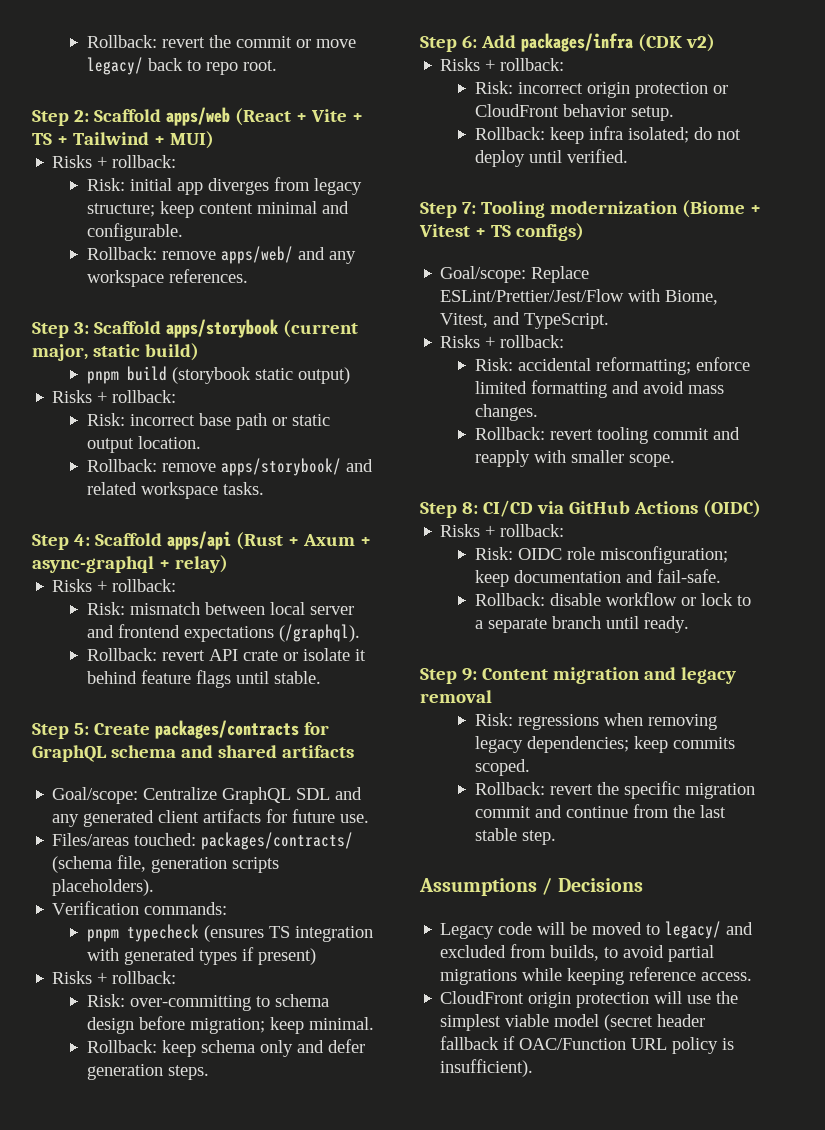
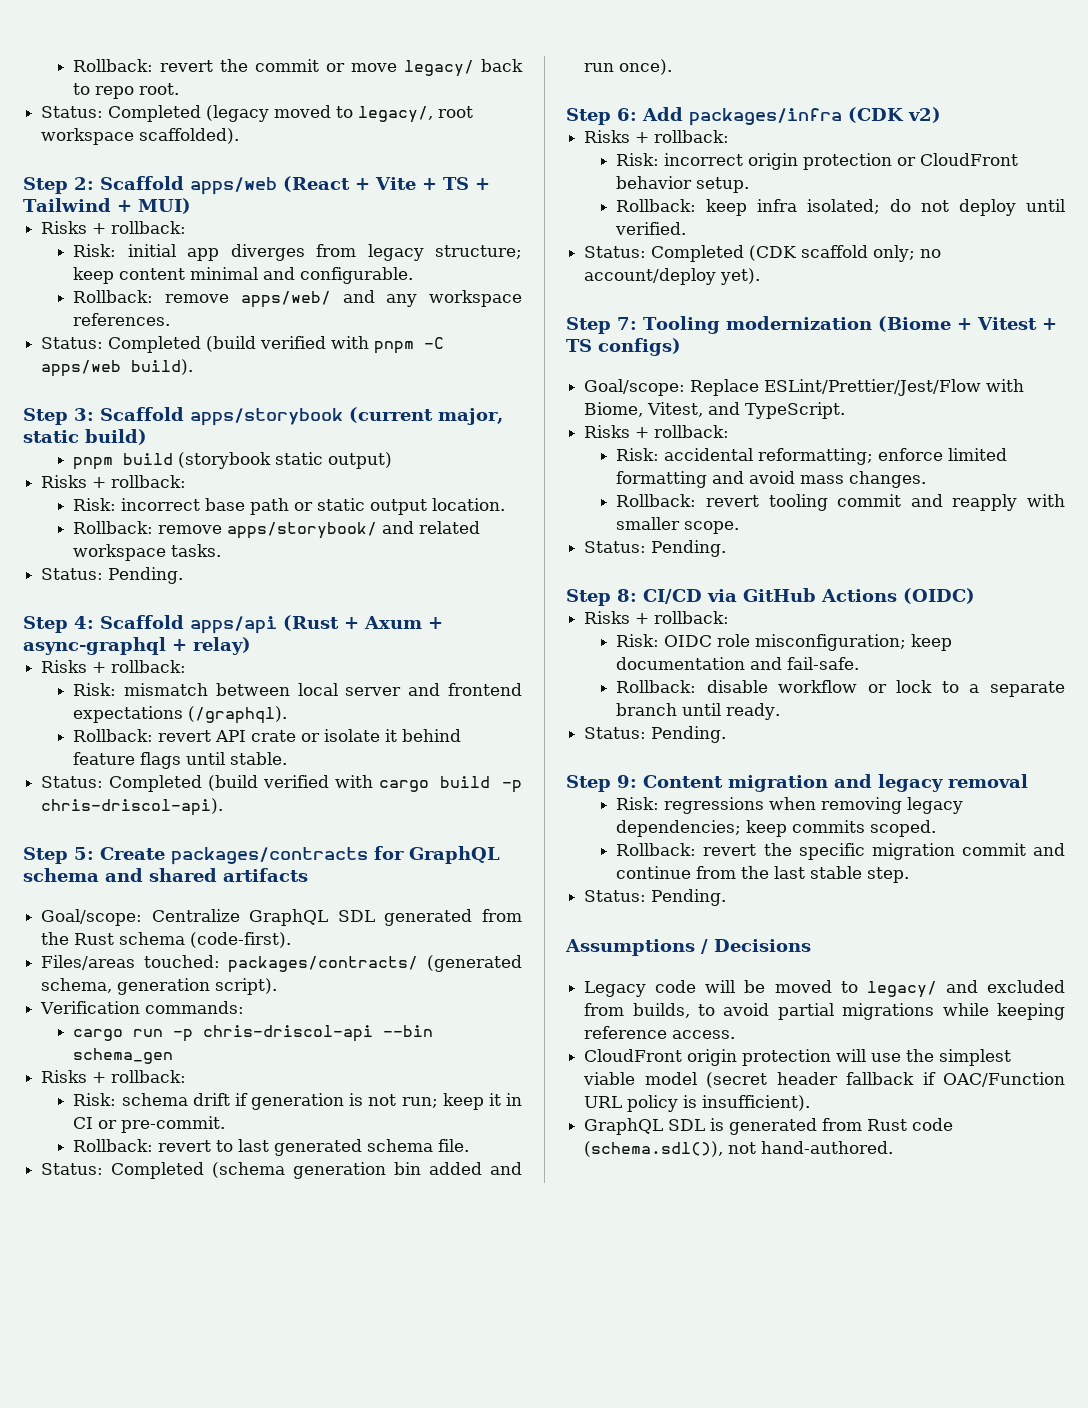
(277, 65) none -> [41,105,474,123] [41,128,240,145] // Status: Completed (legacy moved to legacy/, root workspace scaffolded).
(248, 276) none -> [41,336,445,354] [41,359,194,377] // Status: Completed (build verified with pnpm -C apps/web build).
(264, 488) none -> [41,567,184,584] // Status: Pending.
(321, 677) none -> [41,775,522,793] [41,798,224,816] // Status: Completed (build verified with cargo build -p chris-driscol-api).
[335,787,363,800] [52,809,370,827] [52,832,354,850] [52,855,280,873] [52,879,155,896] [52,901,228,915] [86,924,373,942] [86,947,316,965] [52,971,177,984] [86,994,329,1011] [86,1016,374,1034] [86,1039,365,1057] [86,1064,209,1080] and any generated client artifacts for future use. // Files/areas touched: packages/contracts/ (schema file, generation scripts placeholders). // Verification commands: // pnpm typecheck (ensures TS integration with generated types if present) // Risks + rollback: // Risk: over-committing to schema design before migration; keep minimal. // Rollback: keep schema only and defer generation steps. -> [384,909,522,926] [41,932,292,948] [41,955,522,973] [41,978,278,995] [40,1001,245,1014] [73,1025,434,1042] [73,1048,174,1064] [41,1070,187,1083] [73,1093,522,1110] [73,1116,226,1133] [73,1139,470,1156] [41,1162,523,1179] [584,59,673,75] generated from the Rust schema (code-first). // Files/areas touched: packages/contracts/ (generated schema, generation script). // Verification commands: // cargo run -p chris-driscol-api --bin schema_gen // Risks + rollback: // Risk: schema drift if generation is not run; keep it in CI or pre-commit. // Rollback: revert to last generated schema file. // Status: Completed (schema generation bin added and run once).
(628, 156) none -> [584,245,942,262] [584,268,761,285] // Status: Completed (CDK scaffold only; no account/deploy yet).
(675, 460) none -> [584,540,727,557] // Status: Pending.
(689, 624) none -> [584,726,727,743] // Status: Pending.
(556, 837) none -> [584,889,727,906] // Status: Pending.
(534, 1068) none -> [584,1118,954,1135] [584,1141,894,1157] // GraphQL SDL is generated from Rust code (schema.sdl()), not hand-authored.

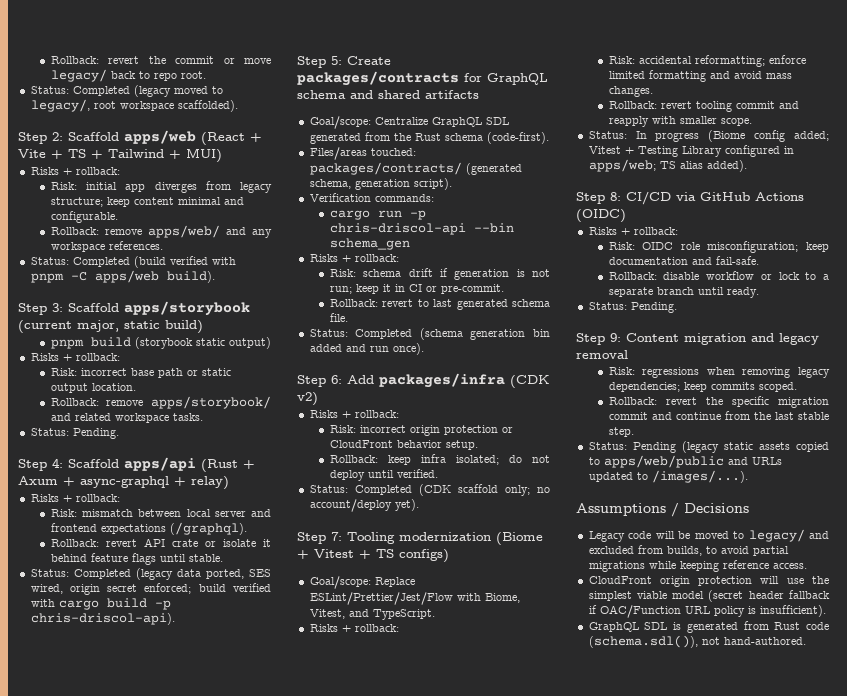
[207,775,258,791] (build -> [135,568,271,580] [30,583,226,595] (legacy data ported, SES wired, origin secret enforced; build
[651,540,727,557] Pending. -> [635,130,829,142] [588,145,794,157] [588,159,747,172] In progress (Biome config added; Vitest + Testing Library configured in apps/web; TS alias added).
[651,889,727,906] Pending. -> [632,441,829,453] [588,455,782,468] [588,470,748,483] Pending (legacy static assets copied to apps/web/public and URLs updated to /images/...).

